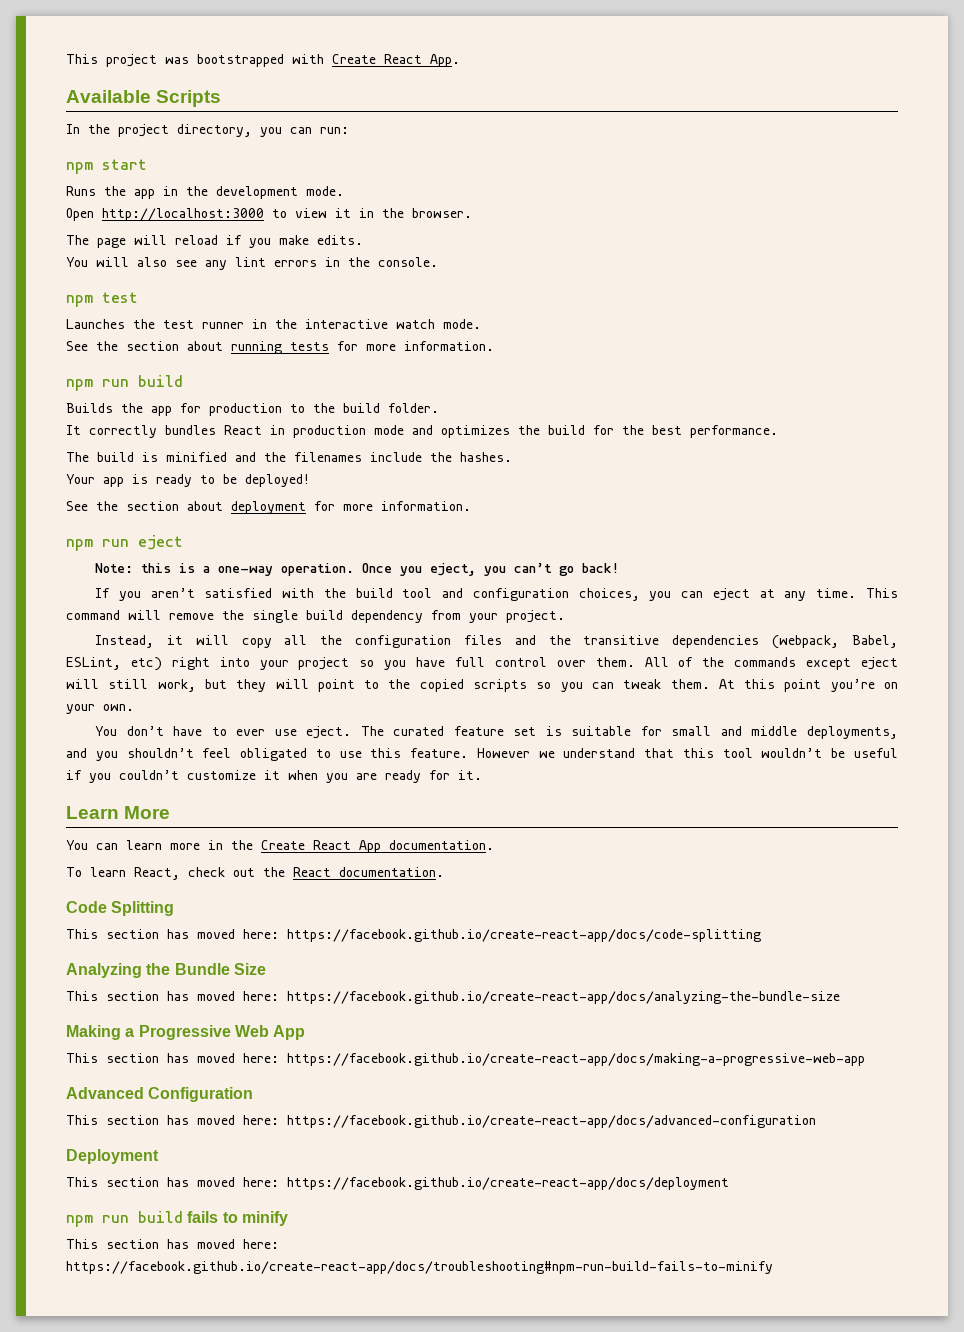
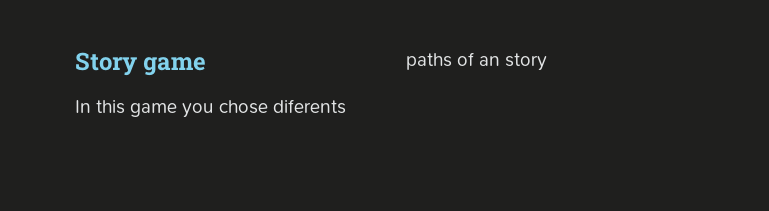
[66,54,460,67] [66,90,222,107] [66,124,349,137] [66,159,147,174] [66,186,344,199] [66,208,472,221] [66,235,363,248] [66,257,438,270] [66,292,138,307] [66,319,481,329] [66,341,494,354] [66,375,183,391] [66,403,439,416] [66,425,778,438] [66,452,512,462] [66,474,310,487] [66,501,471,514] [66,535,183,551] [95,563,620,576] [95,588,899,601] [66,610,565,623] [95,635,898,649] [66,657,899,671] [66,679,898,692] [66,704,134,714] [95,726,899,739] [66,748,898,761] [66,770,482,783] [66,806,171,819] [66,840,494,853] [66,867,444,880] [66,901,175,916] [66,929,761,942] [66,963,266,978] [66,991,840,1004] [66,1025,306,1040] [66,1053,865,1066] [66,1087,254,1102] [66,1115,816,1128] [66,1149,159,1164] [66,1177,729,1190] [66,1211,288,1227] [66,1239,279,1249] [66,1261,773,1274] This project was bootstrapped with Create React App. // Available Scripts // In the project directory, you can run: // npm start // Runs the app in the development mode. // Open http://localhost:3000 to view it in the browser. // The page will reload if you make edits. // You will also see any lint errors in the console. // npm test // Launches the test runner in the interactive watch mode. // See the section about running tests for more information. // npm run build // Builds the app for production to the build folder. // It correctly bundles React in production mode and optimizes the build for the best performance. // The build is minified and the filenames include the hashes. // Your app is ready to be deployed! // See the section about deployment for more information. // npm run eject // Note: this is a one-way operation. Once you eject, you can’t go back! // If you aren’t satisfied with the build tool and configuration choices, you can eject at any time. This command will remove the single build dependency from your project. // Instead, it will copy all the configuration files and the transitive dependencies (webpack, Babel, ESLint, etc) right into your project so you have full control over them. All of the commands except eject will still work, but they will point to the copied scripts so you can tweak them. At this point you’re on your own. // You don’t have to ever use eject. The curated feature set is suitable for small and middle deployments, and you shouldn’t feel obligated to use this feature. However we understand that this tool wouldn’t be useful if you couldn’t customize it when you are ready for it. // Learn More // You can learn more in the Create React App documentation. // To learn React, check out the React documentation. // Code Splitting // This section has moved here: https://facebook.github.io/create-react-app/docs/code-splitting // Analyzing the Bundle Size // This section has moved here: https://facebook.github.io/create-react-app/docs/analyzing-the-bundle-size // Making a Progressive Web App // This section has moved here: https://facebook.github.io/create-react-app/docs/making-a-progressive-web-app // Advanced Configuration // This section has moved here: https://facebook.github.io/create-react-app/docs/advanced-configuration // Deployment // This section has moved here: https://facebook.github.io/create-react-app/docs/deployment // npm run build fails to minify // This section has moved here: https://facebook.github.io/create-react-app/docs/troubleshooting#npm-run-build-fails-to-minify -> [75,52,207,76] [75,99,346,118] [406,52,548,71] Story game // In this game you chose diferents paths of an story

